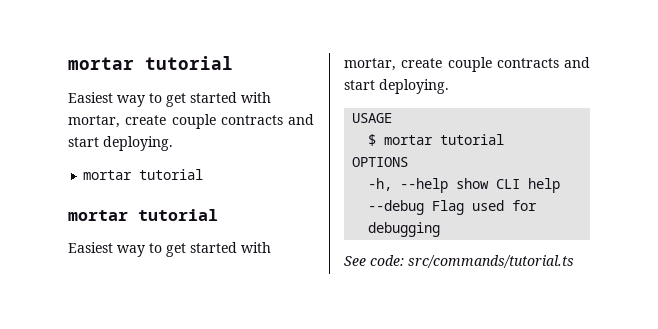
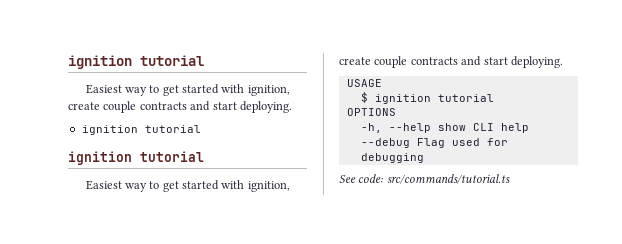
[68,56,233,70] [68,92,271,107] [68,114,314,129] [68,136,173,151] [83,169,204,180] [68,209,218,221] [68,242,271,257] [344,58,396,71] mortar tutorial // Easiest way to get started with mortar, create couple contracts and start deploying. // mortar tutorial // mortar tutorial // Easiest way to get started with mortar, -> [68,55,204,69] [85,84,290,96] [68,101,292,113] [81,125,201,135] [68,151,204,165] [85,180,290,192] ignition tutorial // Easiest way to get started with ignition, create couple contracts and start deploying. // ignition tutorial // ignition tutorial // Easiest way to get started with ignition,
[384,135,434,145] mortar -> [374,94,431,104] ignition

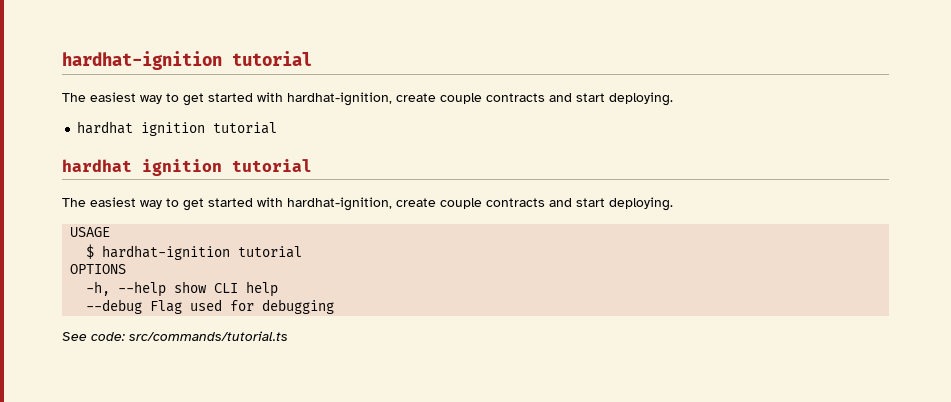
[68,55,204,69] [85,84,290,96] [68,101,292,113] [81,125,201,135] [68,151,204,165] [85,180,290,192] ignition tutorial // Easiest way to get started with ignition, create couple contracts and start deploying. // ignition tutorial // ignition tutorial // Easiest way to get started with ignition, -> [62,51,312,70] [62,92,673,106] [77,121,278,136] [62,159,312,176] [62,197,392,211] hardhat-ignition tutorial // The easiest way to get started with hardhat-ignition, create couple contracts and start deploying. // hardhat ignition tutorial // hardhat ignition tutorial // The easiest way to get started with hardhat-ignition,
[374,94,431,104] ignition -> [102,245,231,260] hardhat-ignition

